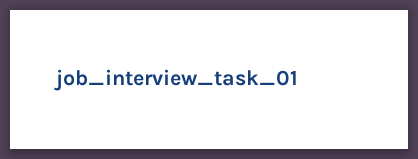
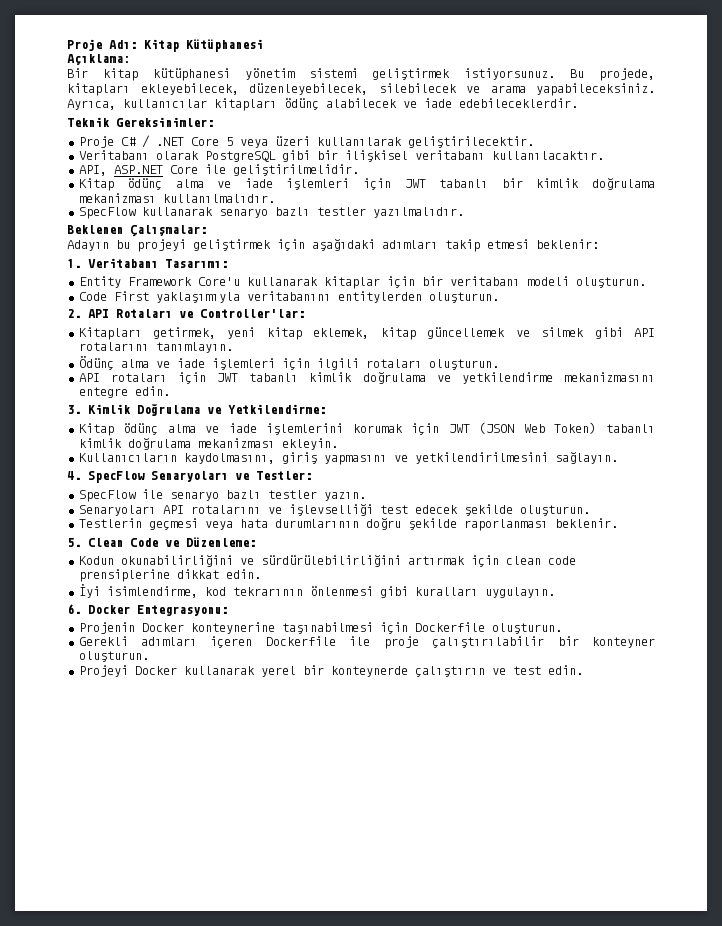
[54,69,298,91] job_interview_task_01 -> [67,39,263,52] [67,54,130,65] [67,68,655,81] [67,83,655,96] [67,98,578,111] [67,117,214,127] [78,135,534,148] [78,150,604,162] [78,164,359,176] [78,178,655,191] [78,193,275,203] [78,207,464,219] [67,225,207,237] [67,239,599,252] [67,258,228,268] [78,276,646,289] [78,291,499,303] [67,309,305,318] [78,327,655,340] [78,342,233,353] [78,356,499,370] [78,372,655,384] [78,386,170,398] [67,404,326,416] [78,422,656,436] [78,438,338,450] [78,452,618,465] [67,471,312,483] [78,489,366,502] [78,504,590,516] [78,518,618,531] [67,537,256,547] [78,555,576,567] [78,569,261,582] [78,584,555,598] [67,604,228,616] [78,622,562,634] [78,636,655,649] [78,651,149,662] [78,665,583,677] Proje Adı: Kitap Kütüphanesi // Açıklama: // Bir kitap kütüphanesi yönetim sistemi geliştirmek istiyorsunuz. Bu projede, kitapları ekleyebilecek, düzenleyebilecek, silebilecek ve arama yapabileceksiniz. Ayrıca, kullanıcılar kitapları ödünç alabilecek ve iade edebileceklerdir. // Teknik Gereksinimler: // Proje C# / .NET Core 5 veya üzeri kullanılarak geliştirilecektir. // Veritabanı olarak PostgreSQL gibi bir ilişkisel veritabanı kullanılacaktır. // API, ASP.NET Core ile geliştirilmelidir. // Kitap ödünç alma ve iade işlemleri için JWT tabanlı bir kimlik doğrulama mekanizması kullanılmalıdır. // SpecFlow kullanarak senaryo bazlı testler yazılmalıdır. // Beklenen Çalışmalar: // Adayın bu projeyi geliştirmek için aşağıdaki adımları takip etmesi beklenir: // 1. Veritabanı Tasarımı: // Entity Framework Core'u kullanarak kitaplar için bir veritabanı modeli oluşturun. // Code First yaklaşımıyla veritabanını entitylerden oluşturun. // 2. API Rotaları ve Controller'lar: // Kitapları getirmek, yeni kitap eklemek, kitap güncellemek ve silmek gibi API rotalarını tanımlayın. // Ödünç alma ve iade işlemleri için ilgili rotaları oluşturun. // API rotaları için JWT tabanlı kimlik doğrulama ve yetkilendirme mekanizmasını entegre edin. // 3. Kimlik Doğrulama ve Yetkilendirme: // Kitap ödünç alma ve iade işlemlerini korumak için JWT (JSON Web Token) tabanlı kimlik doğrulama mekanizması ekleyin. // Kullanıcıların kaydolmasını, giriş yapmasını ve yetkilendirilmesini sağlayın. // 4. SpecFlow Senaryoları ve Testler: // SpecFlow ile senaryo bazlı testler yazın. // Senaryoları API rotalarını ve işlevselliği test edecek şekilde oluşturun. // Testlerin geçmesi veya hata durumlarının doğru şekilde raporlanması beklenir. // 5. Clean Code ve Düzenleme: // Kodun okunabilirliğini ve sürdürülebilirliğini artırmak için clean code prensiplerine dikkat edin. // İyi isimlendirme, kod tekrarının önlenmesi gibi kuralları uygulayın. // 6. Docker Entegrasyonu: // Projenin Docker konteynerine taşınabilmesi için Dockerfile oluşturun. // Gerekli adımları içeren Dockerfile ile proje çalıştırılabilir bir konteyner oluşturun. // Projeyi Docker kullanarak yerel bir konteynerde çalıştırın ve test edin.

